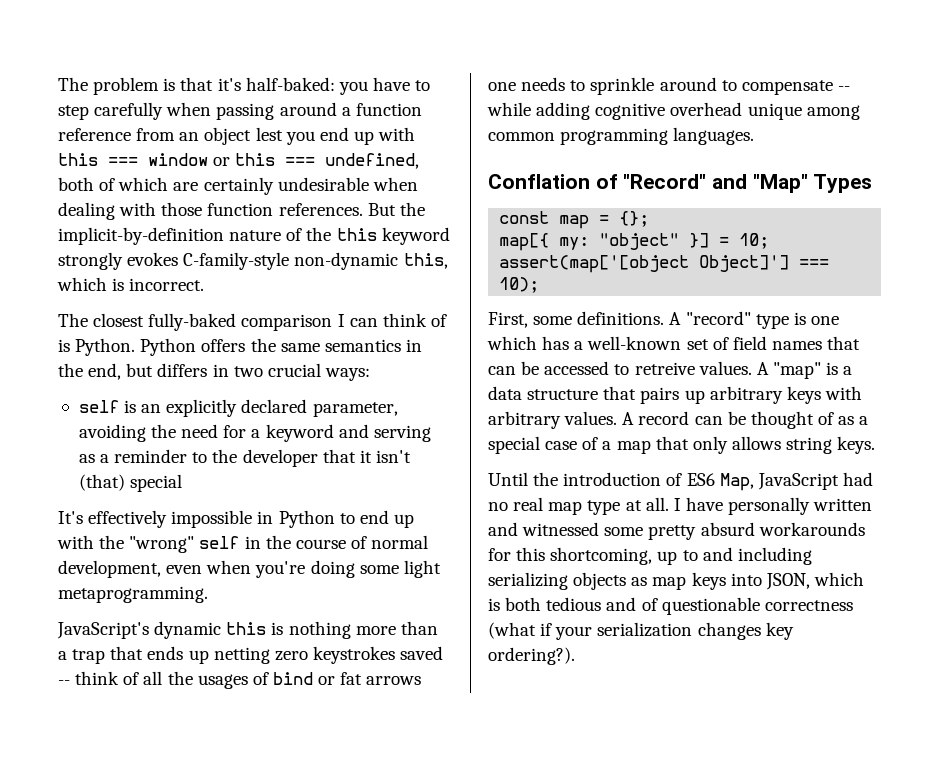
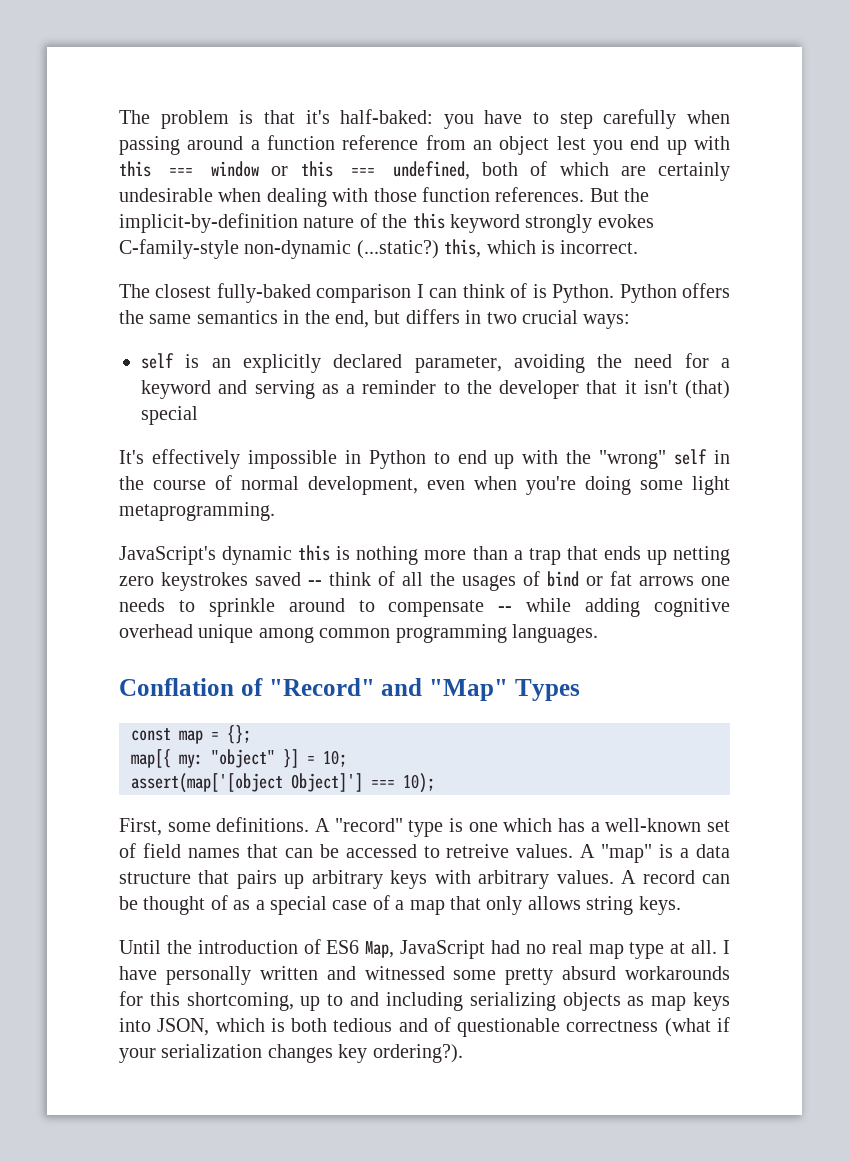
(399, 261) none -> [356,240,439,259] (...static?)

